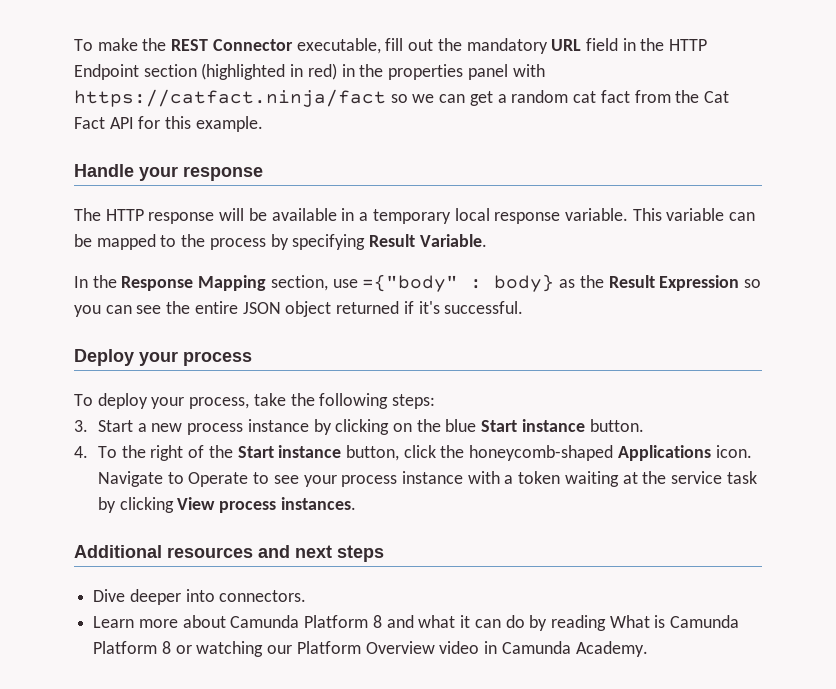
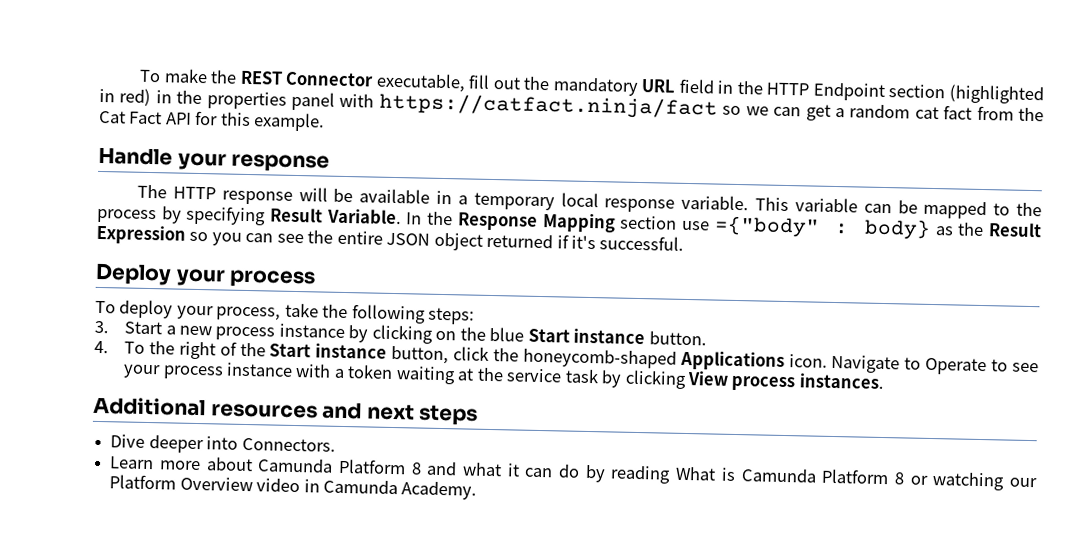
(487, 240) // -> (402, 216) none
[270,275,328,291] section, -> [619,215,678,230] section
[219,590,307,602] connectors. -> [241,437,336,452] Connectors.

